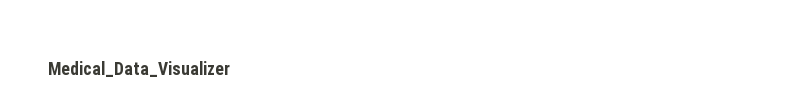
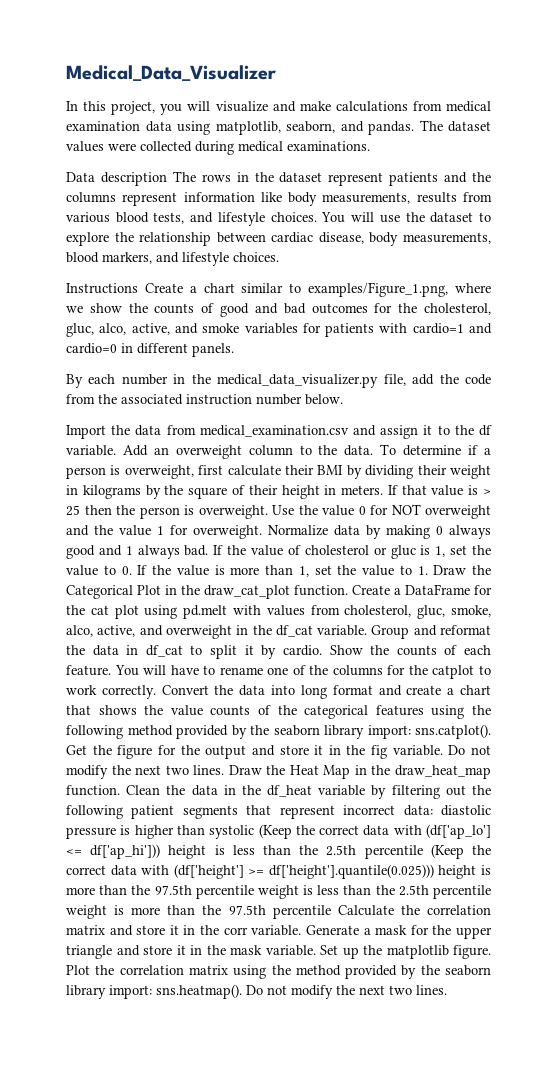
(230, 69) none -> [66,101,491,115] [66,120,491,135] [66,141,370,155] [66,171,491,186] [66,192,492,206] [66,212,492,226] [66,232,491,246] [66,252,279,266] [66,282,491,297] [66,303,491,317] [66,323,493,337] [66,343,234,357] [66,374,492,388] [66,394,343,405] [66,425,492,439] [66,444,492,459] [66,465,491,479] [66,485,491,499] [66,504,491,519] [66,525,491,539] [66,545,492,559] [66,565,491,577] [66,584,492,599] [66,605,492,619] [66,625,492,639] [66,645,492,659] [66,665,492,679] [66,685,491,699] [66,705,491,719] [66,724,491,739] [66,745,492,759] [66,765,491,779] [66,785,492,799] [66,805,491,819] [66,824,492,839] [66,844,491,859] [66,864,491,879] [66,885,491,899] [66,905,491,919] [66,925,493,939] [66,945,491,959] [66,965,492,979] [66,984,447,999] // In this project, you will visualize and make calculations from medical examination data using matplotlib, seaborn, and pandas. The dataset values were collected during medical examinations. // Data description The rows in the dataset represent patients and the columns represent information like body measurements, results from various blood tests, and lifestyle choices. You will use the dataset to explore the relationship between cardiac disease, body measurements, blood markers, and lifestyle choices. // Instructions Create a chart similar to examples/Figure_1.png, where we show the counts of good and bad outcomes for the cholesterol, gluc, alco, active, and smoke variables for patients with cardio=1 and cardio=0 in different panels. // By each number in the medical_data_visualizer.py file, add the code from the associated instruction number below. // Import the data from medical_examination.csv and assign it to the df variable. Add an overweight column to the data. To determine if a person is overweight, first calculate their BMI by dividing their weight in kilograms by the square of their height in meters. If that value is > 25 then the person is overweight. Use the value 0 for NOT overweight and the value 1 for overweight. Normalize data by making 0 always good and 1 always bad. If the value of cholesterol or gluc is 1, set the value to 0. If the value is more than 1, set the value to 1. Draw the Categorical Plot in the draw_cat_plot function. Create a DataFrame for the cat plot using pd.melt with values from cholesterol, gluc, smoke, alco, active, and overweight in the df_cat variable. Group and reformat the data in df_cat to split it by cardio. Show the counts of each feature. You will have to rename one of the columns for the catplot to work correctly. Convert the data into long format and create a chart that shows the value counts of the categorical features using the following method provided by the seaborn library import: sns.catplot(). Get the figure for the output and store it in the fig variable. Do not modify the next two lines. Draw the Heat Map in the draw_heat_map function. Clean the data in the df_heat variable by filtering out the following patient segments that represent incorrect data: diastolic pressure is higher than systolic (Keep the correct data with (df['ap_lo'] <= df['ap_hi'])) height is less than the 2.5th percentile (Keep the correct data with (df['height'] >= df['height'].quantile(0.025))) height is more than the 97.5th percentile weight is less than the 2.5th percentile weight is more than the 97.5th percentile Calculate the correlation matrix and store it in the corr variable. Generate a mask for the upper triangle and store it in the mask variable. Set up the matplotlib figure. Plot the correlation matrix using the method provided by the seaborn library import: sns.heatmap(). Do not modify the next two lines.

